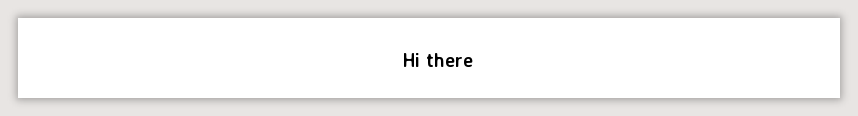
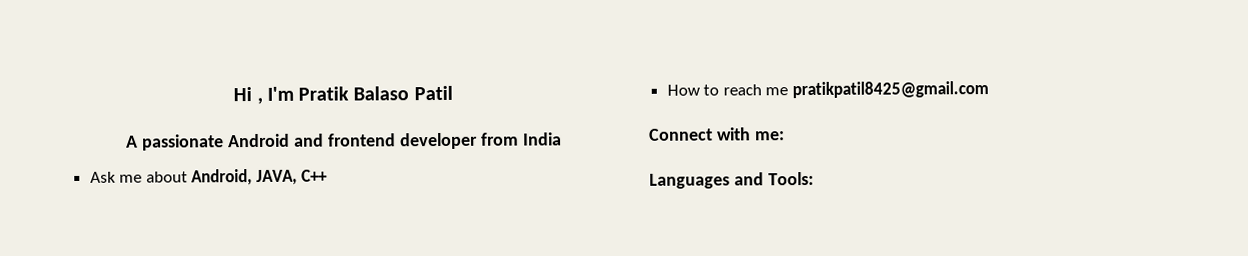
[425,53,473,67] there -> [256,85,453,104] [126,132,562,151] [89,169,328,186] [666,81,990,99] [649,127,785,141] [649,171,814,189] , I'm Pratik Balaso Patil // A passionate Android and frontend developer from India // Ask me about Android, JAVA, C++ // How to reach me pratikpatil8425@gmail.com // Connect with me: // Languages and Tools:

